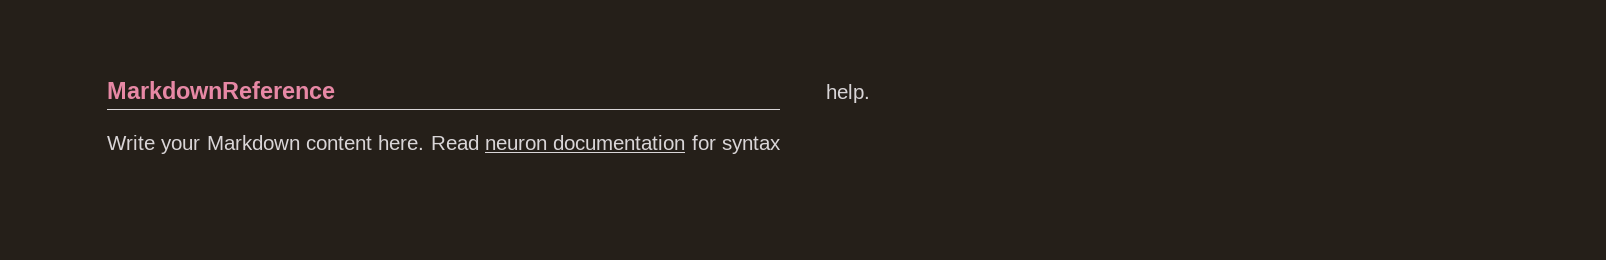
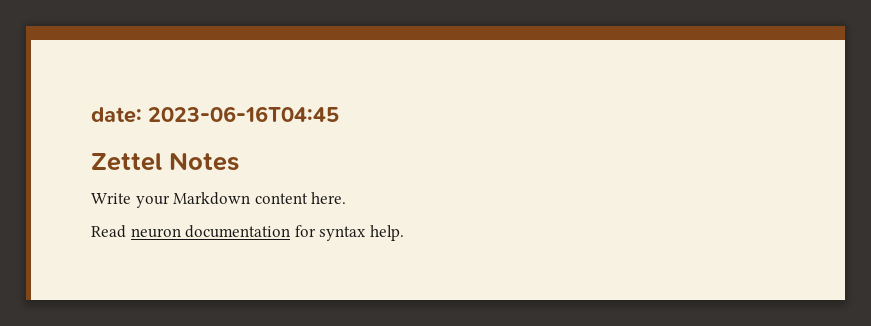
[107,81,335,99] MarkdownReference -> [91,106,339,123] [91,152,239,171] date: 2023-06-16T04:45 // Zettel Notes
(425, 142) none -> (347, 198) //

